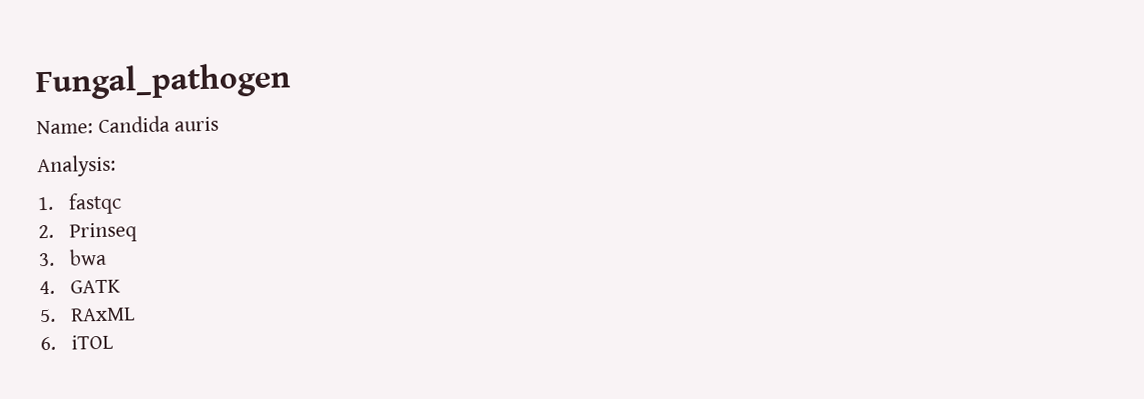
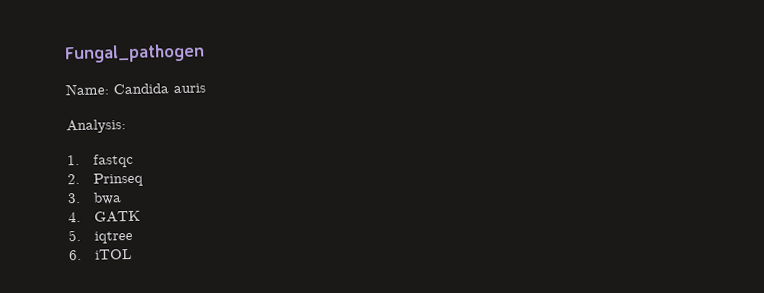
[70,307,136,322] RAxML -> [94,230,134,244] iqtree

